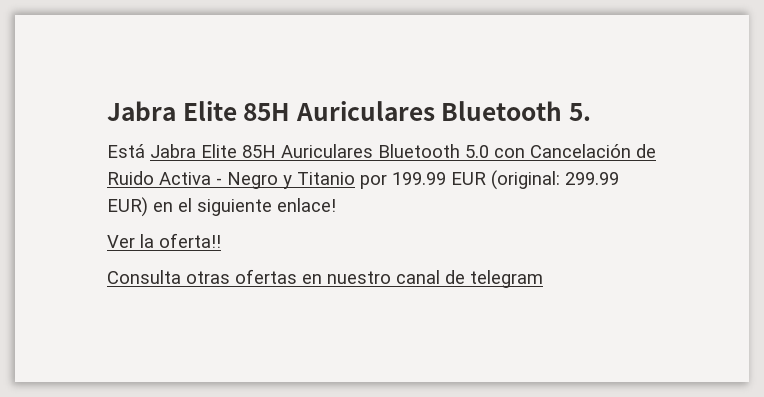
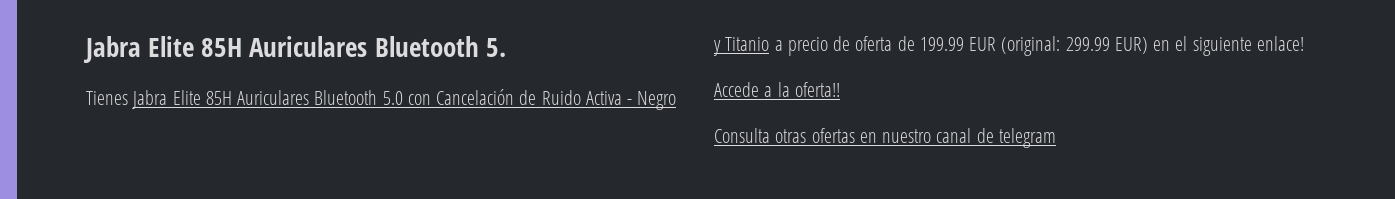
[107,144,145,158] Está -> [86,91,128,105] Tienes
[360,174,387,189] por -> [774,36,915,56] a precio de oferta de
[107,235,135,248] Ver -> [714,82,773,97] Accede a

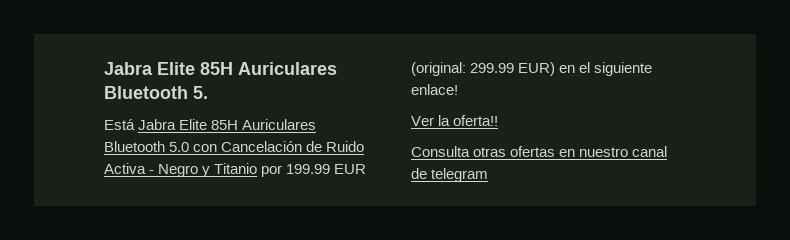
[86,91,128,105] Tienes -> [104,119,135,130] Está
[774,36,915,56] a precio de oferta de -> [261,165,283,177] por
[714,82,773,97] Accede a -> [411,116,434,126] Ver

